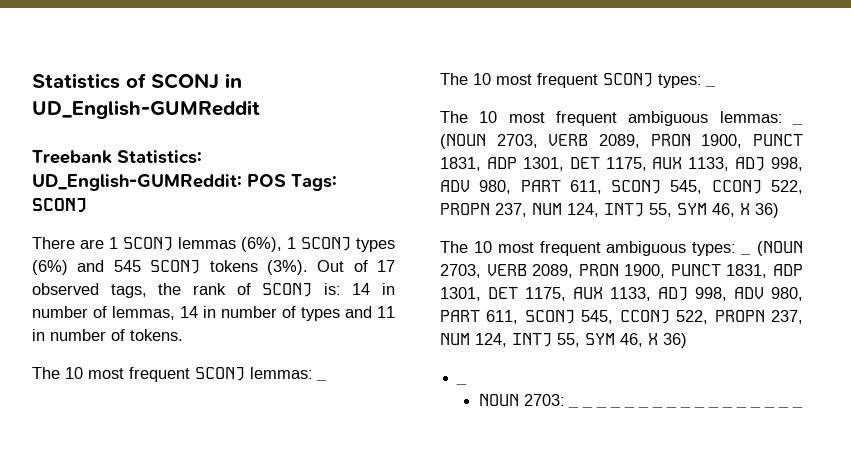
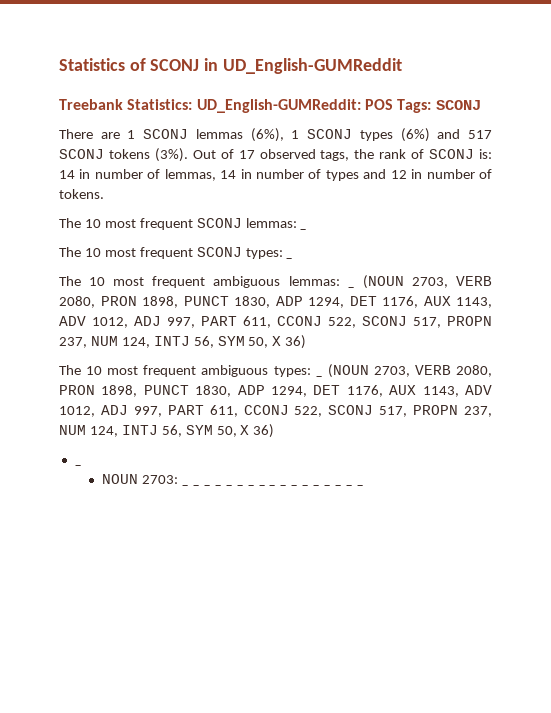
[113,260,141,272] 545 -> [468,130,493,139] 517
[377,306,395,318] 11 -> [390,170,407,179] 12
[599,134,803,148] [440,157,803,171] [440,180,803,194] [440,203,735,217] 2089, PRON 1900, PUNCT 1831, ADP 1301, DET 1175, AUX 1133, ADJ 998, ADV 980, PART 611, SCONJ 545, CCONJ 522, PROPN 237, NUM 124, INTJ 55, SYM 46, -> [59,296,492,308] [59,316,492,328] [59,336,269,348] 2080, PRON 1898, PUNCT 1830, ADP 1294, DET 1176, AUX 1143, ADV 1012, ADJ 997, PART 611, CCONJ 522, SCONJ 517, PROPN 237, NUM 124, INTJ 56, SYM 50,
[532,264,803,278] [440,287,803,301] [440,310,803,324] [440,333,643,347] 2089, PRON 1900, PUNCT 1831, ADP 1301, DET 1175, AUX 1133, ADJ 998, ADV 980, PART 611, SCONJ 545, CCONJ 522, PROPN 237, NUM 124, INTJ 55, SYM 46, -> [456,365,493,377] [59,385,492,397] [59,405,492,417] [59,425,237,437] 2080, PRON 1898, PUNCT 1830, ADP 1294, DET 1176, AUX 1143, ADV 1012, ADJ 997, PART 611, CCONJ 522, SCONJ 517, PROPN 237, NUM 124, INTJ 56, SYM 50,

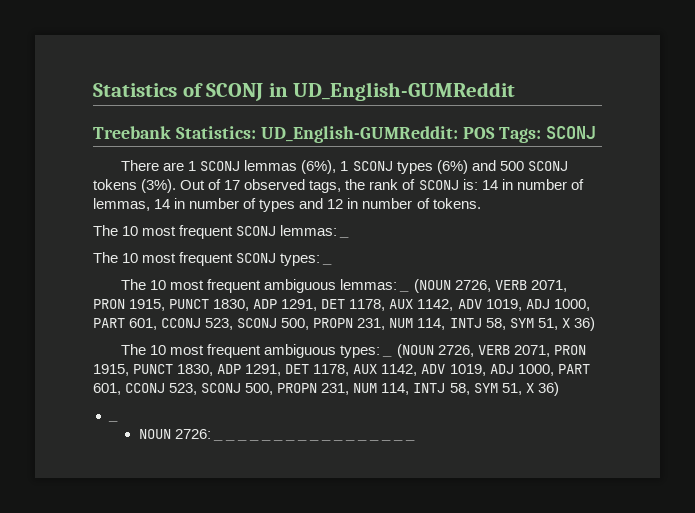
[468,130,493,139] 517 -> [499,161,524,171] 500
[411,276,492,288] [59,296,492,308] [59,316,492,328] [59,336,269,348] 2703, VERB 2080, PRON 1898, PUNCT 1830, ADP 1294, DET 1176, AUX 1143, ADV 1012, ADJ 997, PART 611, CCONJ 522, SCONJ 517, PROPN 237, NUM 124, INTJ 56, SYM 50, -> [454,280,567,292] [93,299,590,311] [93,318,558,330] 2726, VERB 2071, PRON 1915, PUNCT 1830, ADP 1291, DET 1178, AUX 1142, ADV 1019, ADJ 1000, PART 601, CCONJ 523, SCONJ 500, PROPN 231, NUM 114, INTJ 58, SYM 51,
[373,365,493,377] [59,385,492,397] [59,405,492,417] [59,425,237,437] 2703, VERB 2080, PRON 1898, PUNCT 1830, ADP 1294, DET 1176, AUX 1143, ADV 1012, ADJ 997, PART 611, CCONJ 522, SCONJ 517, PROPN 237, NUM 124, INTJ 56, SYM 50, -> [437,345,586,357] [93,364,590,376] [93,383,522,395] 2726, VERB 2071, PRON 1915, PUNCT 1830, ADP 1291, DET 1178, AUX 1142, ADV 1019, ADJ 1000, PART 601, CCONJ 523, SCONJ 500, PROPN 231, NUM 114, INTJ 58, SYM 51,
[142,475,179,484] 2703: -> [174,429,211,439] 2726:

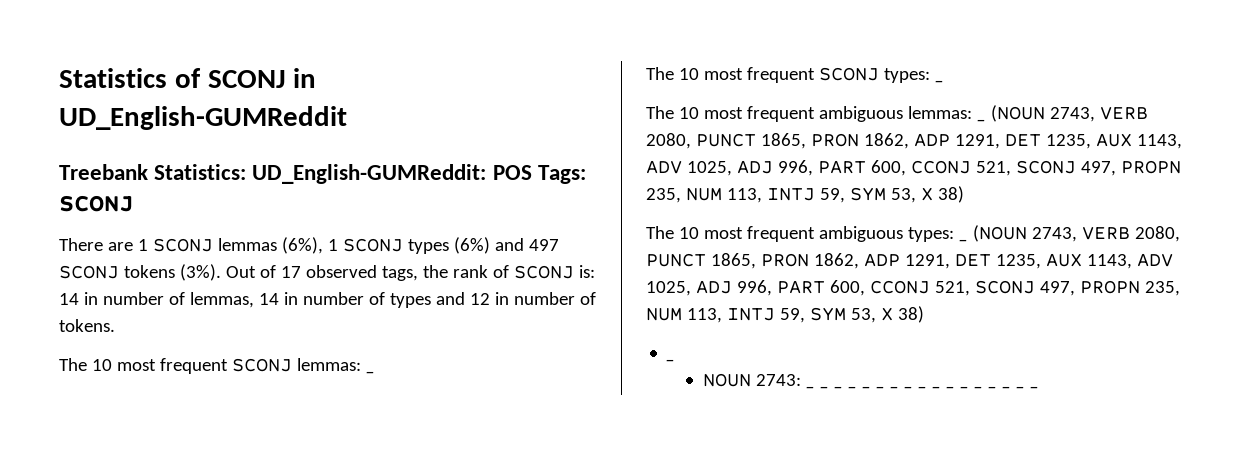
[499,161,524,171] 500 -> [528,239,559,251] 497
[454,280,567,292] [93,299,590,311] [93,317,595,331] 2726, VERB 2071, PRON 1915, PUNCT 1830, ADP 1291, DET 1178, AUX 1142, ADV 1019, ADJ 1000, PART 601, CCONJ 523, SCONJ 500, PROPN 231, NUM 114, INTJ 58, SYM 51, X 36) -> [1049,106,1148,122] [646,133,1182,149] [646,160,1181,176] [646,186,964,203] 2743, VERB 2080, PUNCT 1865, PRON 1862, ADP 1291, DET 1235, AUX 1143, ADV 1025, ADJ 996, PART 600, CCONJ 521, SCONJ 497, PROPN 235, NUM 113, INTJ 59, SYM 53, X 38)
[437,345,586,357] [93,364,590,376] [93,382,559,396] 2726, VERB 2071, PRON 1915, PUNCT 1830, ADP 1291, DET 1178, AUX 1142, ADV 1019, ADJ 1000, PART 601, CCONJ 523, SCONJ 500, PROPN 231, NUM 114, INTJ 58, SYM 51, X 36) -> [1031,226,1180,242] [646,253,1173,269] [646,280,1180,296] [646,306,924,323] 2743, VERB 2080, PUNCT 1865, PRON 1862, ADP 1291, DET 1235, AUX 1143, ADV 1025, ADJ 996, PART 600, CCONJ 521, SCONJ 497, PROPN 235, NUM 113, INTJ 59, SYM 53, X 38)
[174,429,211,439] 2726: -> [755,374,801,386] 2743:

